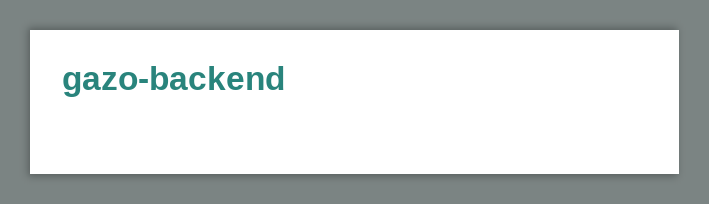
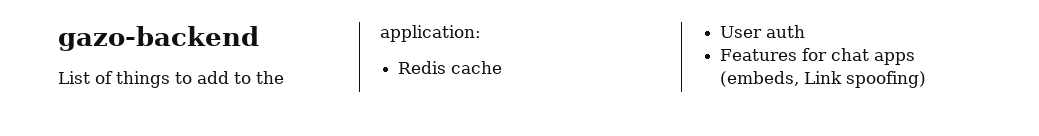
(285, 81) none -> [58,71,284,88] [380,25,481,42] [398,61,503,74] [720,25,806,38] [720,48,916,65] [720,71,927,88] // List of things to add to the application: // Redis cache // User auth // Features for chat apps (embeds, Link spoofing)

